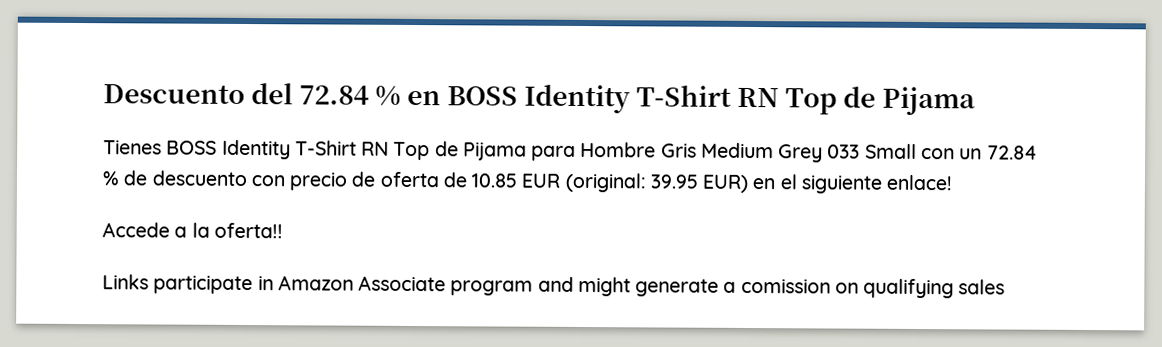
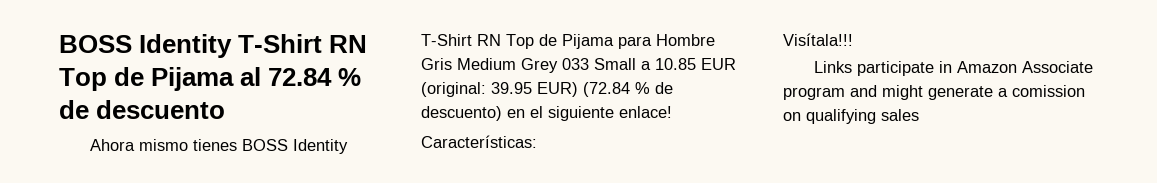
[103,83,977,116] [103,140,162,155] Descuento del 72.84 % en BOSS Identity T-Shirt RN Top de Pijama // Tienes -> [59,34,368,58] [59,67,362,91] [59,100,226,119] [90,139,238,151] BOSS Identity T-Shirt RN Top de Pijama al 72.84 % de descuento // Ahora mismo tienes
[920,145,1038,160] [102,170,468,191] con un 72.84 % de descuento con precio de oferta de -> [641,61,651,70] a
(749, 183) none -> [583,82,673,97] [421,106,502,121] (72.84 % de descuento)
[102,222,283,239] Accede a la oferta!! -> [421,135,537,148] [783,33,853,46] Características: // Visítala!!!

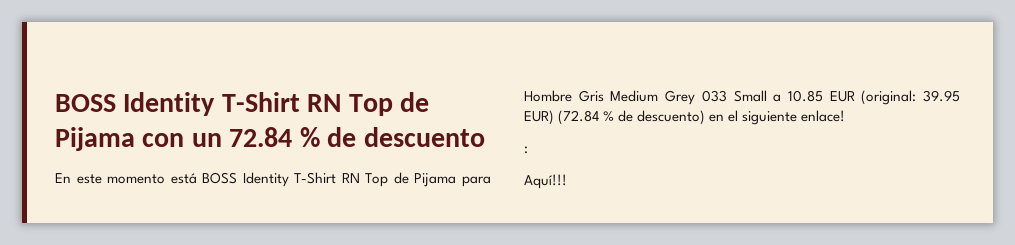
[59,34,368,58] [59,67,262,91] BOSS Identity T-Shirt RN Top de Pijama al -> [55,92,430,116] [55,127,222,151] BOSS Identity T-Shirt RN Top de Pijama con un
[90,139,238,151] Ahora mismo tienes -> [55,173,197,184] En este momento está
[421,135,537,148] [783,33,853,46] [814,61,1094,76] [783,85,1085,100] [783,109,919,124] Características: // Visítala!!! // Links participate in Amazon Associate program and might generate a comission on qualifying sales -> [524,146,528,154] [524,174,567,189] : // Aquí!!!

